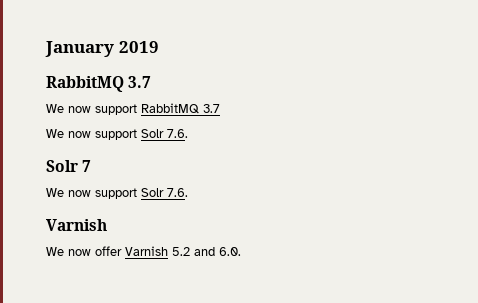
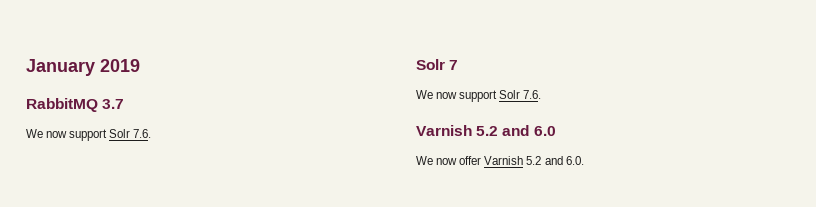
[46,103,220,115] // We now support RabbitMQ 3.7 -> (125, 104) none
(107, 225) none -> [476,125,556,136] 5.2 and 6.0

